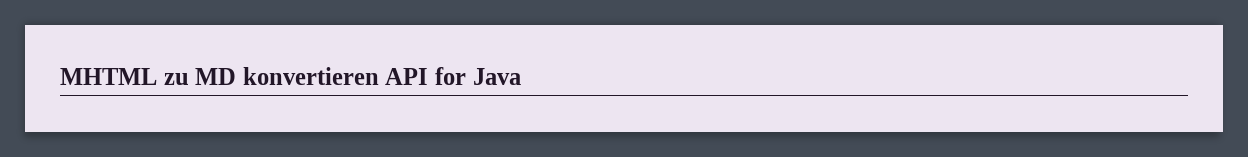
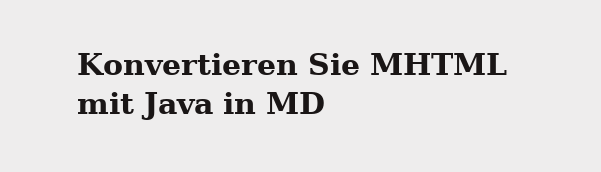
[60,67,521,85] MHTML zu MD konvertieren API for Java -> [77,53,507,75] [77,92,325,120] Konvertieren Sie MHTML mit Java in MD

